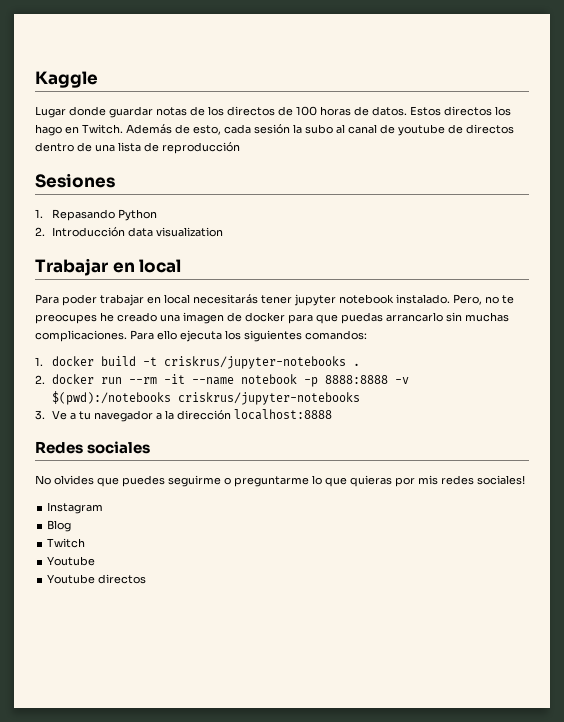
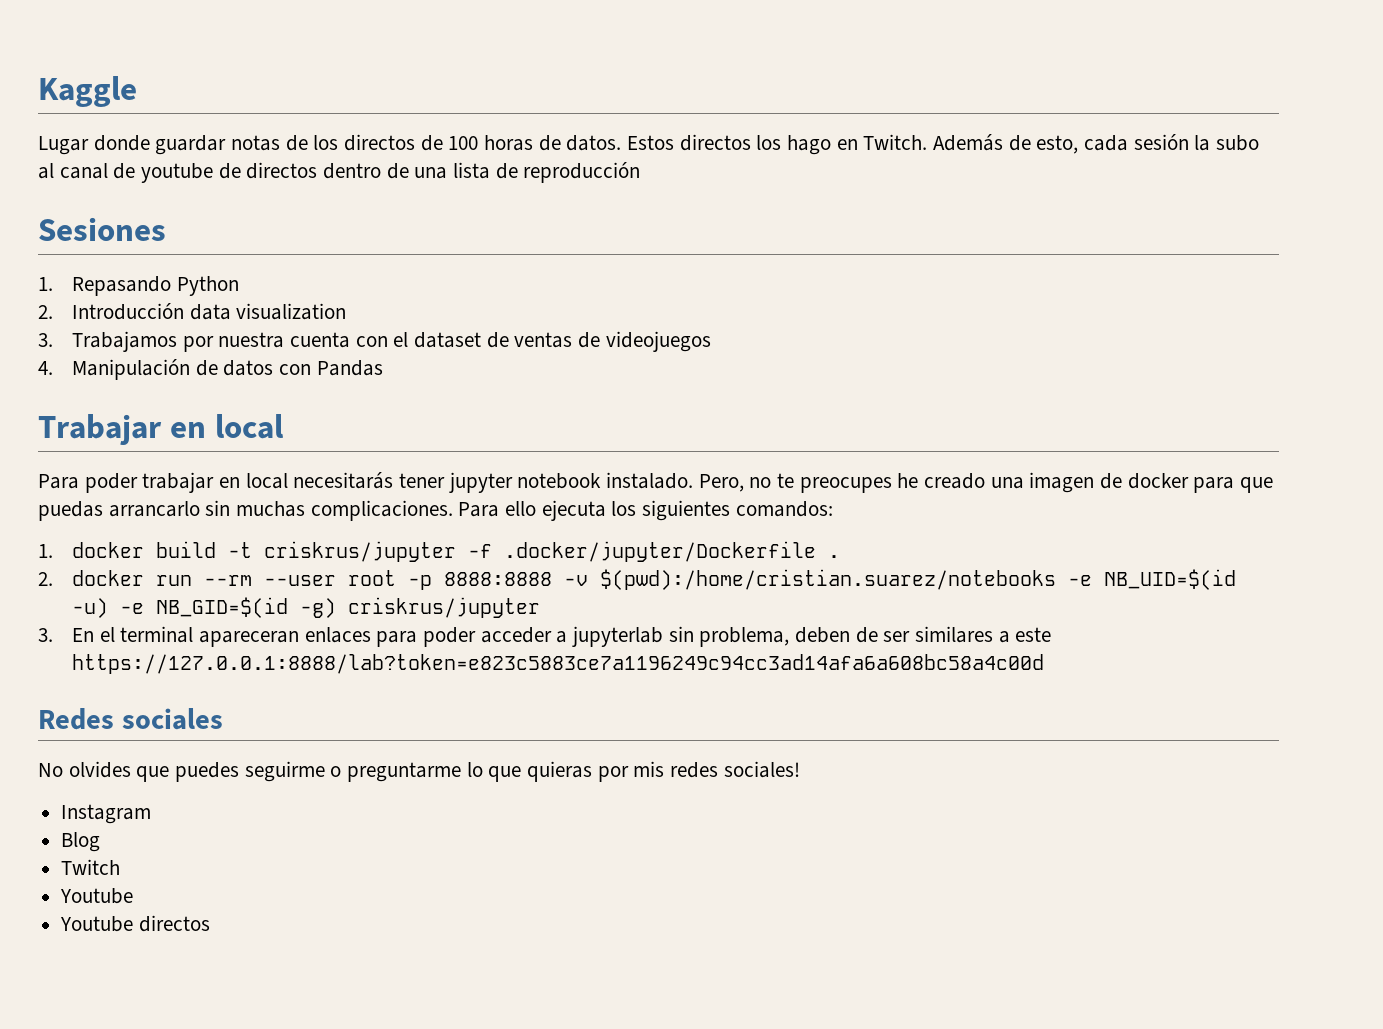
(223, 232) none -> [38,331,711,352] [38,359,383,380] // 3. Trabajamos por nuestra cuenta con el dataset de ventas de videojuegos // 4. Manipulación de datos con Pandas
[163,356,346,369] criskrus/jupyter-notebooks -> [264,541,817,562] criskrus/jupyter -f .docker/jupyter/Dockerfile
[163,374,409,387] [51,391,360,405] [35,409,332,422] -it --name notebook -p 8888:8888 -v $(pwd):/notebooks criskrus/jupyter-notebooks // 3. Ve a tu navegador a la dirección localhost:8888 -> [264,569,1237,590] [72,597,541,618] [38,626,1052,647] [72,654,1045,674] --user root -p 8888:8888 -v $(pwd):/home/cristian.suarez/notebooks -e NB_UID=$(id -u) -e NB_GID=$(id -g) criskrus/jupyter // 3. En el terminal apareceran enlaces para poder acceder a jupyterlab sin problema, deben de ser similares a este https://127.0.0.1:8888/lab?token=e823c5883ce7a1196249c94cc3ad14afa6a608bc58a4c00d

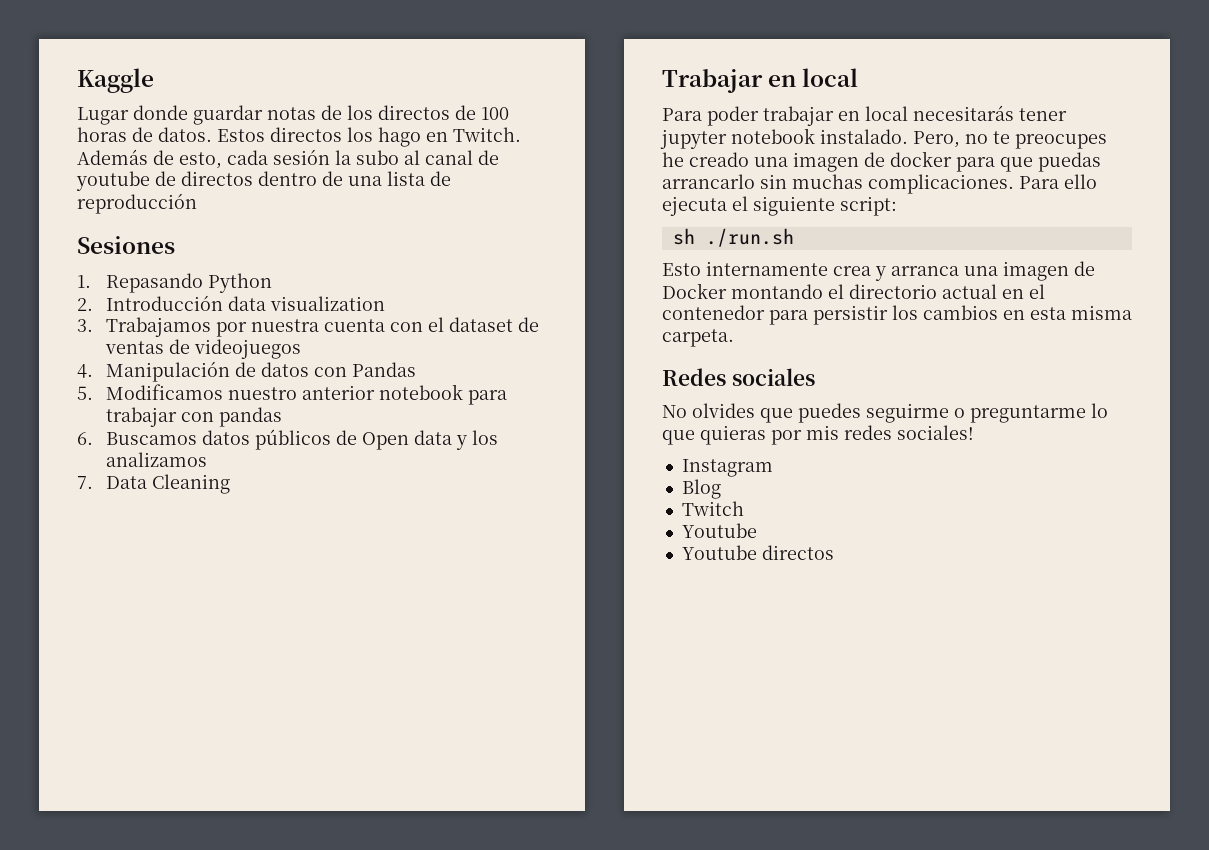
(383, 368) none -> [77,384,507,405] [105,407,282,427] [77,429,498,450] [105,452,207,467] [77,474,230,494] // 5. Modificamos nuestro anterior notebook para trabajar con pandas // 6. Buscamos datos públicos de Open data y los analizamos // 7. Data Cleaning
[611,500,833,521] [38,541,841,562] [38,569,1237,590] [72,597,541,618] [38,626,1052,647] [72,654,1045,674] los siguientes comandos: // 1. docker build -t criskrus/jupyter -f .docker/jupyter/Dockerfile . // 2. docker run --rm --user root -p 8888:8888 -v $(pwd):/home/cristian.suarez/notebooks -e NB_UID=$(id -u) -e NB_GID=$(id -g) criskrus/jupyter // 3. En el terminal apareceran enlaces para poder acceder a jupyterlab sin problema, deben de ser similares a este https://127.0.0.1:8888/lab?token=e823c5883ce7a1196249c94cc3ad14afa6a608bc58a4c00d -> [732,196,897,216] [672,228,794,247] [662,261,1095,281] [662,283,1045,299] [662,305,1132,325] [662,329,734,347] el siguiente script: // sh ./run.sh // Esto internamente crea y arranca una imagen de Docker montando el directorio actual en el contenedor para persistir los cambios en esta misma carpeta.

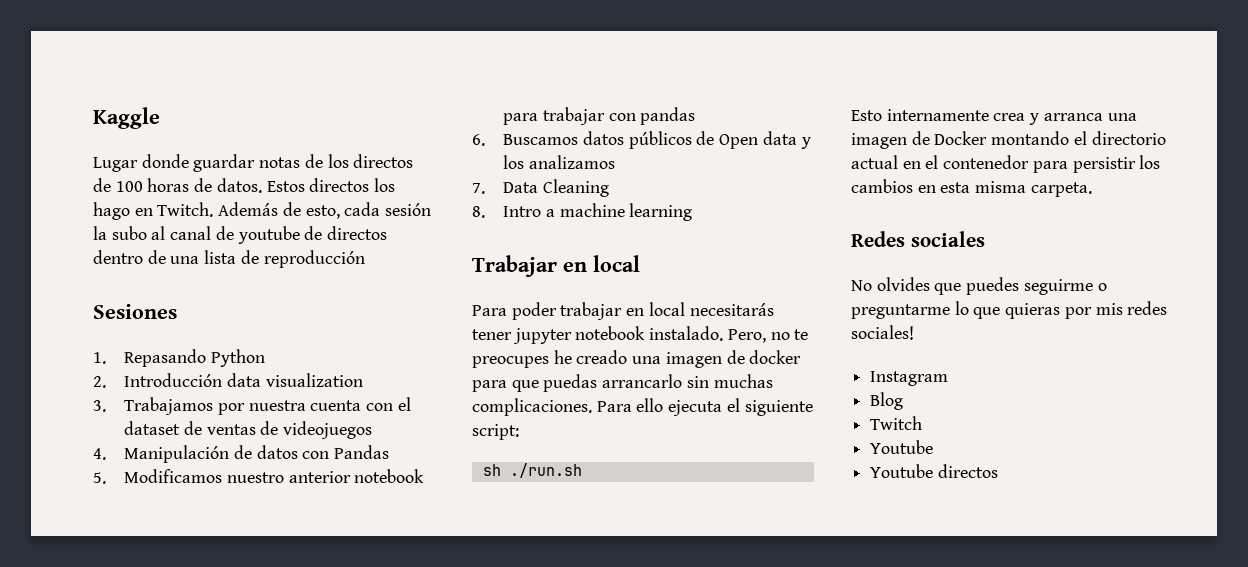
(230, 484) none -> [472,203,693,221] // 8. Intro a machine learning

